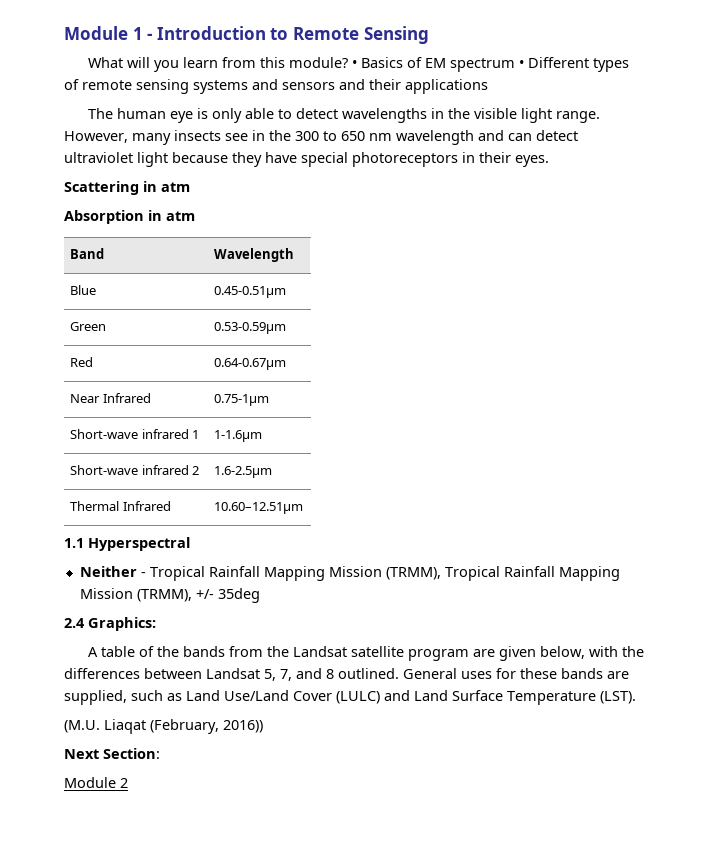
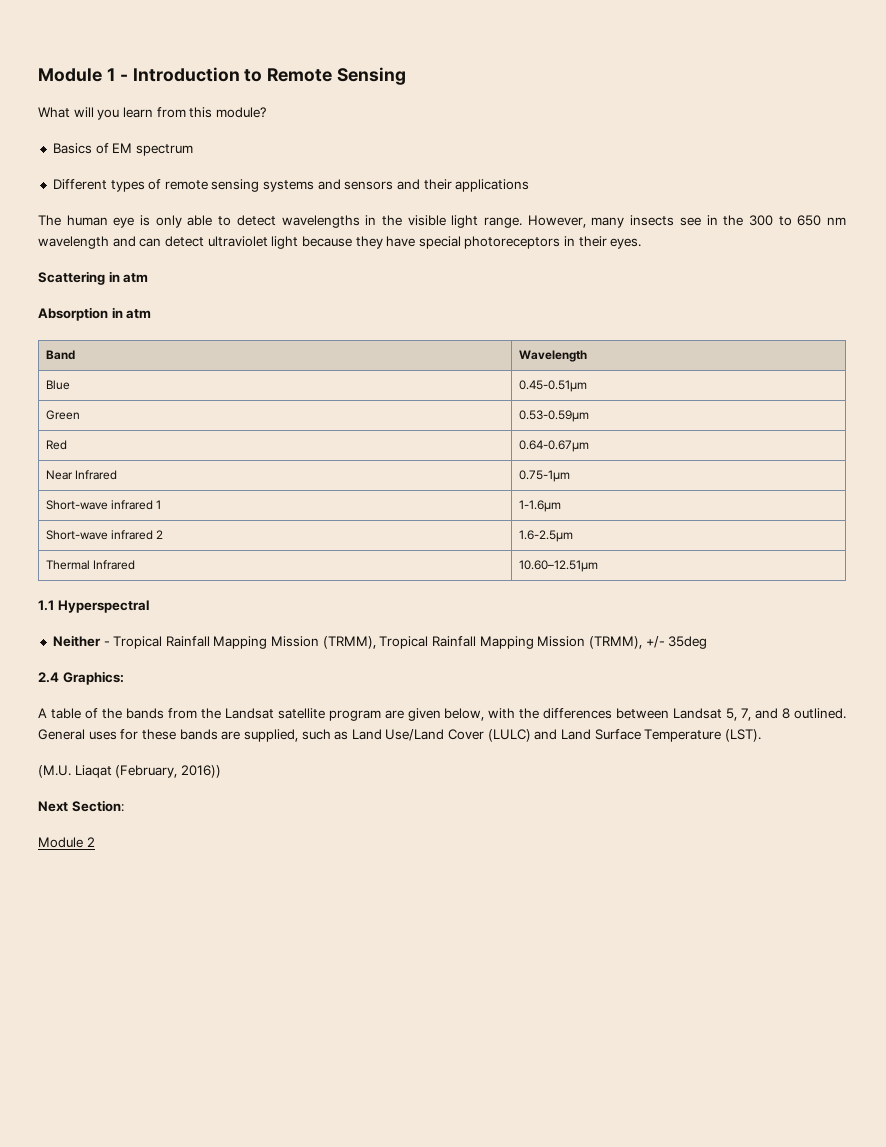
[352,60,358,68] • -> (266, 112) //
[519,60,525,68] • -> (193, 150) //

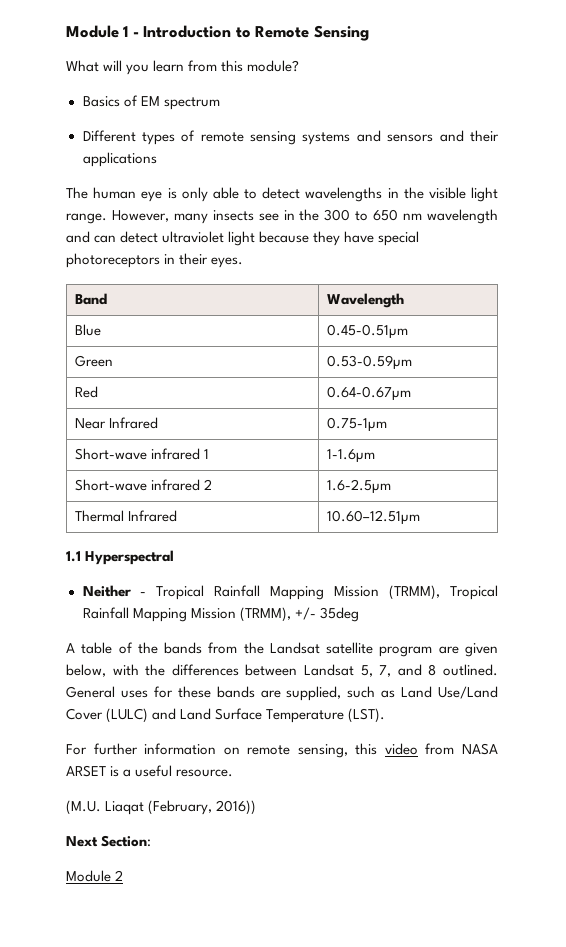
[38,271,149,285] [38,307,152,321] // Scattering in atm // Absorption in atm -> (244, 262) none
[38,671,124,685] // 2.4 Graphics: -> (359, 614) none
(761, 735) none -> [66,743,498,758] [66,765,234,777] // For further information on remote sensing, this video from NASA ARSET is a useful resource.

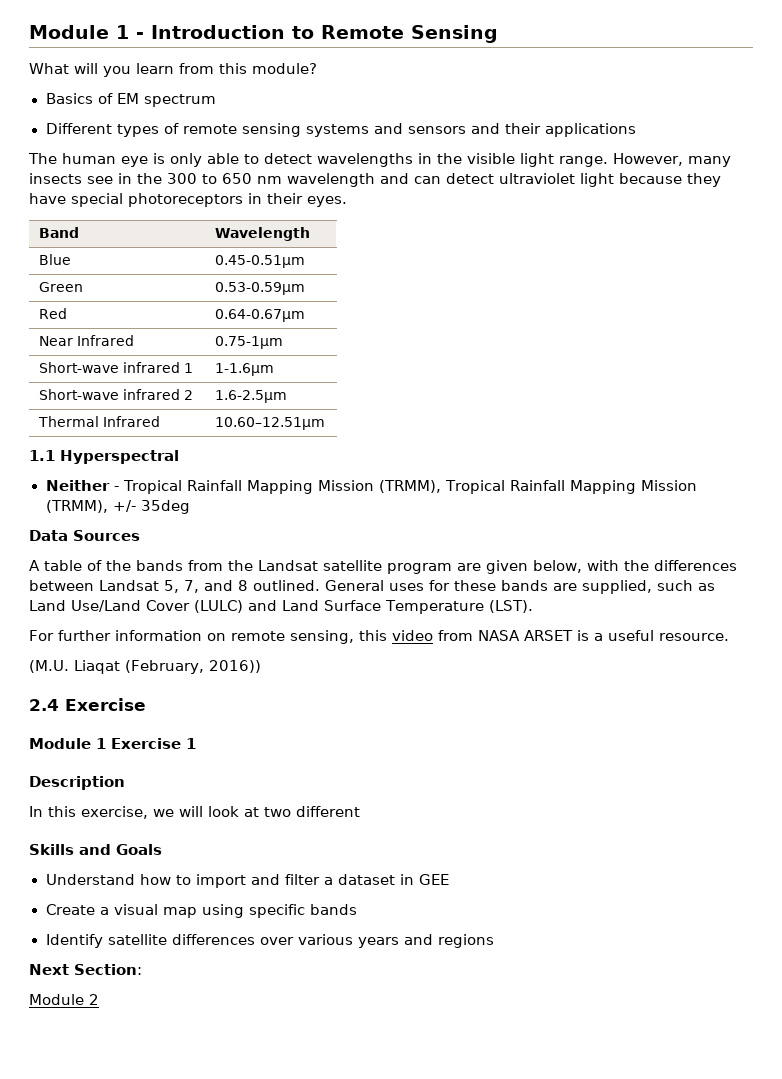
(359, 614) none -> [29,530,140,541] // Data Sources
(257, 807) none -> [29,698,146,711] [29,738,196,749] [29,776,125,790] [29,806,360,819] [29,844,162,855] [45,874,449,888] [45,904,357,918] [45,934,494,948] // 2.4 Exercise // Module 1 Exercise 1 // Description // In this exercise, we will look at two different // Skills and Goals // Understand how to import and filter a dataset in GEE // Create a visual map using specific bands // Identify satellite differences over various years and regions

